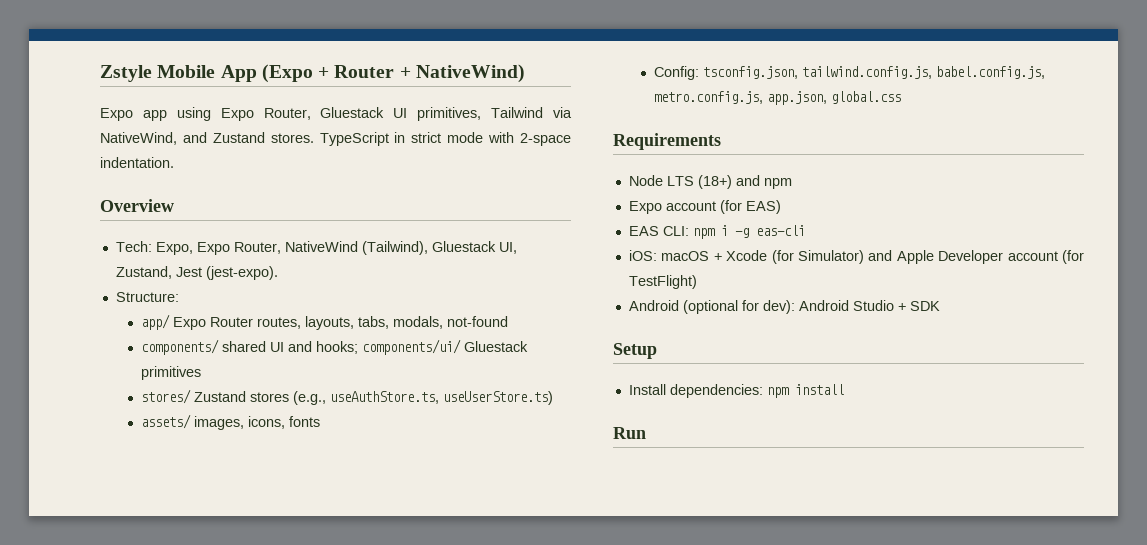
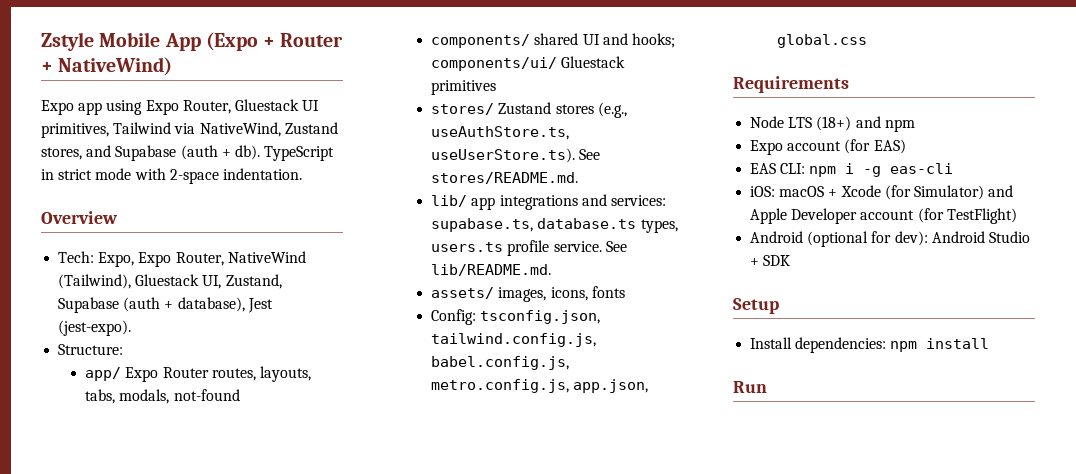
[182,132,314,143] and Zustand stores. -> [284,122,338,134] [41,145,260,161] Zustand stores, and Supabase (auth + db).
(172, 272) none -> [58,297,245,313] Supabase (auth + database),
[442,391,553,405] useUserStore.ts) -> [431,148,601,163] [431,172,579,184] [431,194,667,210] [431,218,678,233] [431,240,627,256] [431,264,552,276] useUserStore.ts). See stores/README.md. // lib/ app integrations and services: supabase.ts, database.ts types, users.ts profile service. See lib/README.md.

